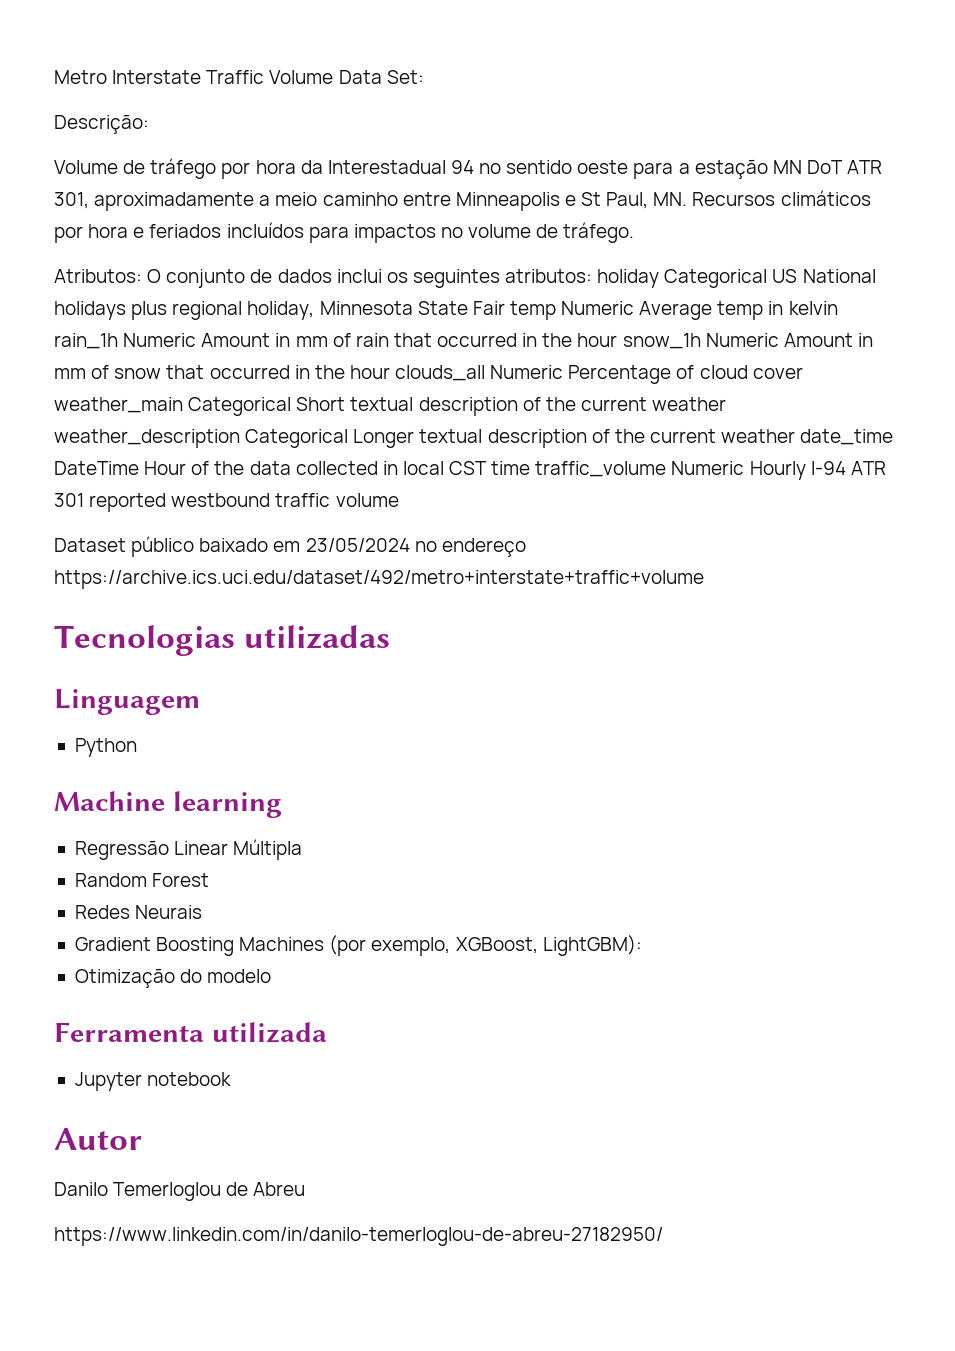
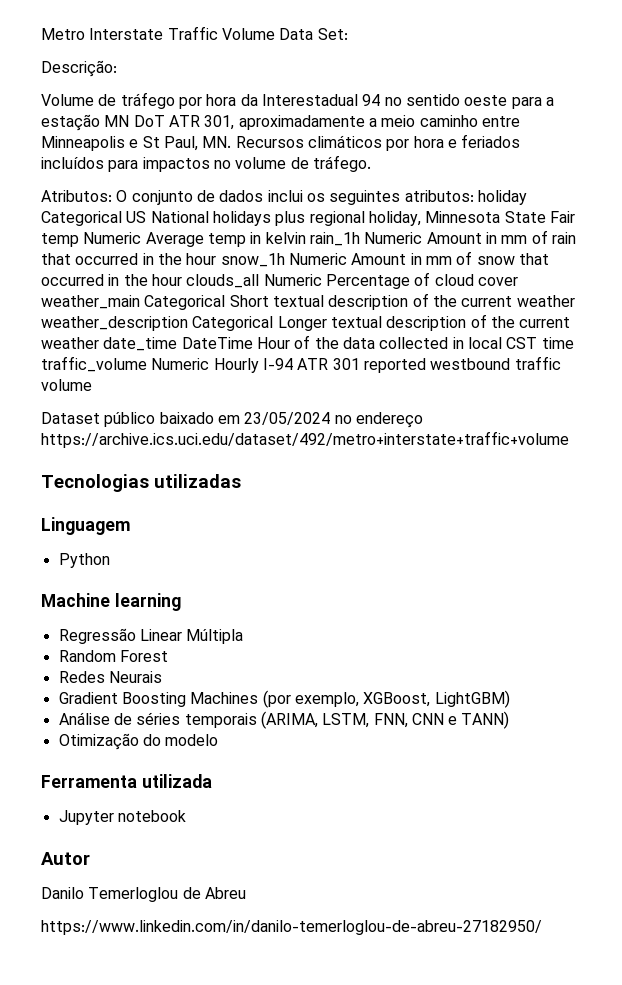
[542,935,642,956] LightGBM): -> [434,690,510,708] [58,711,510,729] LightGBM) // Análise de séries temporais (ARIMA, LSTM, FNN, CNN e TANN)

